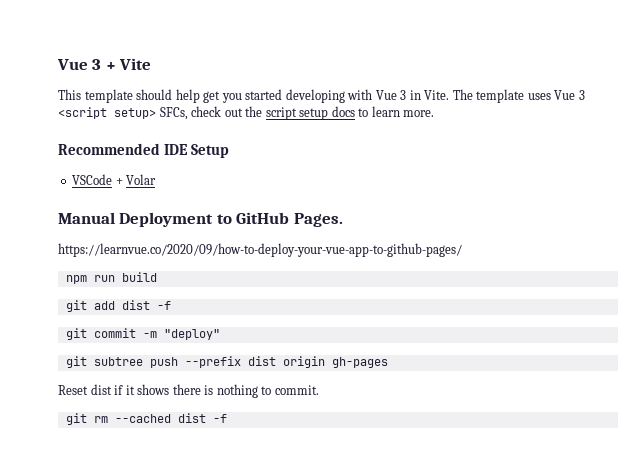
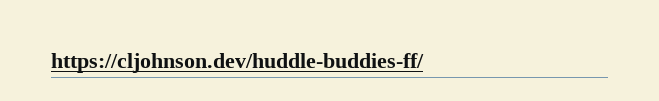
[57,58,152,70] [58,89,585,103] [58,106,435,120] [58,143,230,158] [72,174,157,185] [58,212,343,227] [58,243,462,257] [65,272,157,284] [65,300,171,312] [65,328,220,340] [65,356,388,368] [58,384,319,398] [65,413,227,425] Vue 3 + Vite // This template should help get you started developing with Vue 3 in Vite. The template uses Vue 3 <script setup> SFCs, check out the script setup docs to learn more. // Recommended IDE Setup // VSCode + Volar // Manual Deployment to GitHub Pages. // https://learnvue.co/2020/09/how-to-deploy-your-vue-app-to-github-pages/ // npm run build // git add dist -f // git commit -m "deploy" // git subtree push --prefix dist origin gh-pages // Reset dist if it shows there is nothing to commit. // git rm --cached dist -f -> [51,53,424,73] https://cljohnson.dev/huddle-buddies-ff/

